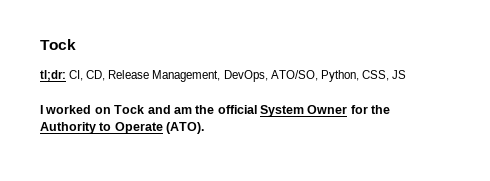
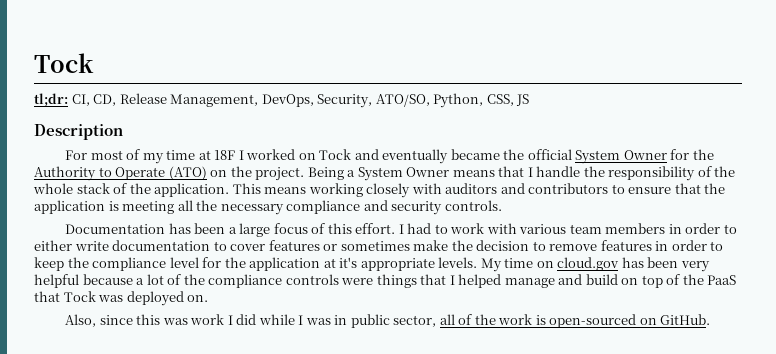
(268, 76) none -> [317,94,373,108] Security,
(406, 74) none -> [34,124,123,140] [65,149,236,164] Description // For most of my time at 18F
[173,107,192,114] am -> [382,149,500,164] eventually became
[166,122,205,134] (ATO). -> [168,166,736,181] [33,183,726,198] [34,200,502,215] [65,223,737,237] [34,240,724,251] [34,257,710,272] [34,274,737,288] [34,291,209,306] [65,314,711,328] (ATO) on the project. Being a System Owner means that I handle the responsibility of the whole stack of the application. This means working closely with auditors and contributors to ensure that the application is meeting all the necessary compliance and security controls. // Documentation has been a large focus of this effort. I had to work with various team members in order to either write documentation to cover features or sometimes make the decision to remove features in order to keep the compliance level for the application at it's appropriate levels. My time on cloud.gov has been very helpful because a lot of the compliance controls were things that I helped manage and build on top of the PaaS that Tock was deployed on. // Also, since this was work I did while I was in public sector, all of the work is open-sourced on GitHub.

